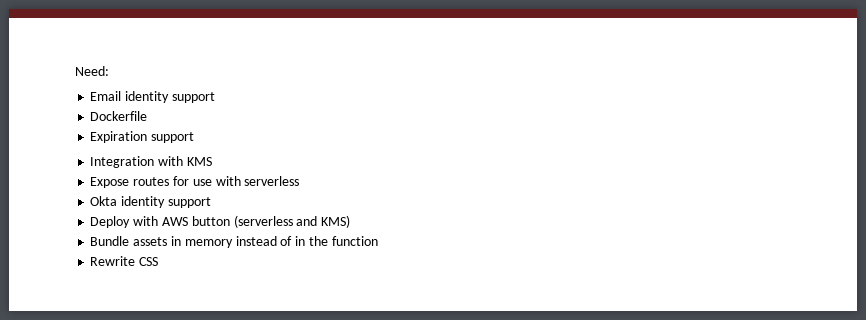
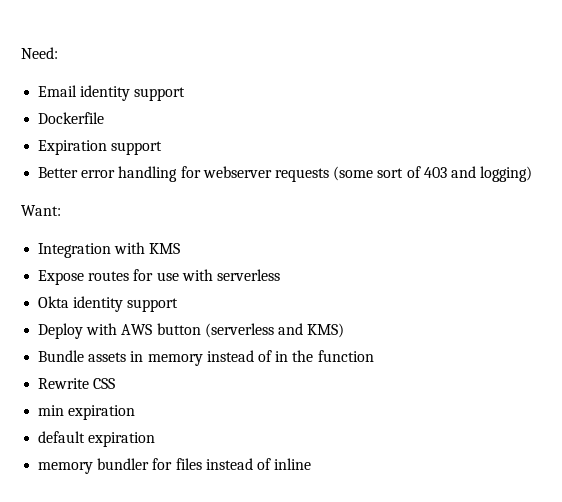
(195, 137) none -> [38,166,533,182] [21,205,61,216] // Better error handling for webserver requests (some sort of 403 and logging) // Want:
(159, 261) none -> [38,405,136,420] [38,431,156,447] [38,458,312,474] // min expiration // default expiration // memory bundler for files instead of inline

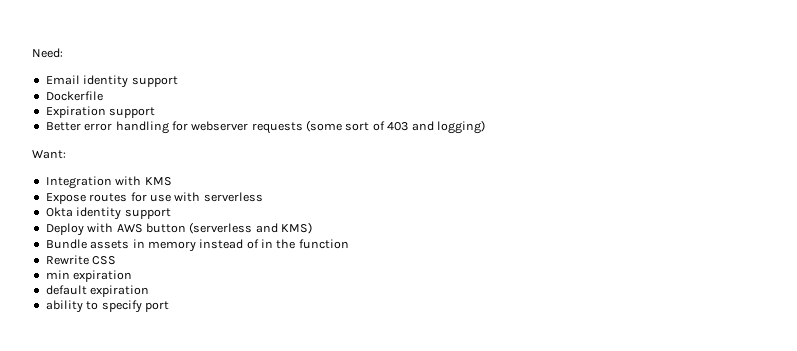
[38,458,312,474] memory bundler for files instead of inline -> [45,300,169,313] ability to specify port

